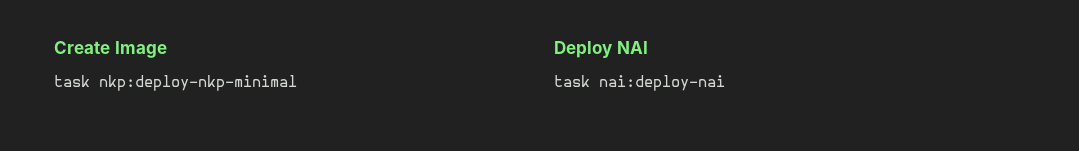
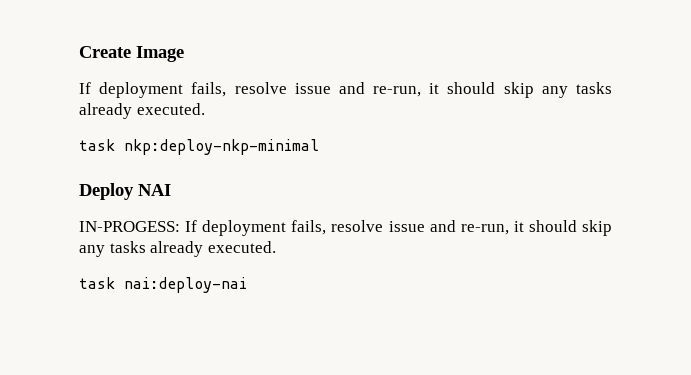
[54,75,297,91] [554,41,648,58] task nkp:deploy-nkp-minimal // Deploy NAI -> [79,82,612,98] [79,103,205,119] [79,139,319,155] [79,183,171,200] [79,220,613,236] [79,241,276,257] If deployment fails, resolve issue and re-run, it should skip any tasks already executed. // task nkp:deploy-nkp-minimal // Deploy NAI // IN-PROGESS: If deployment fails, resolve issue and re-run, it should skip any tasks already executed.

